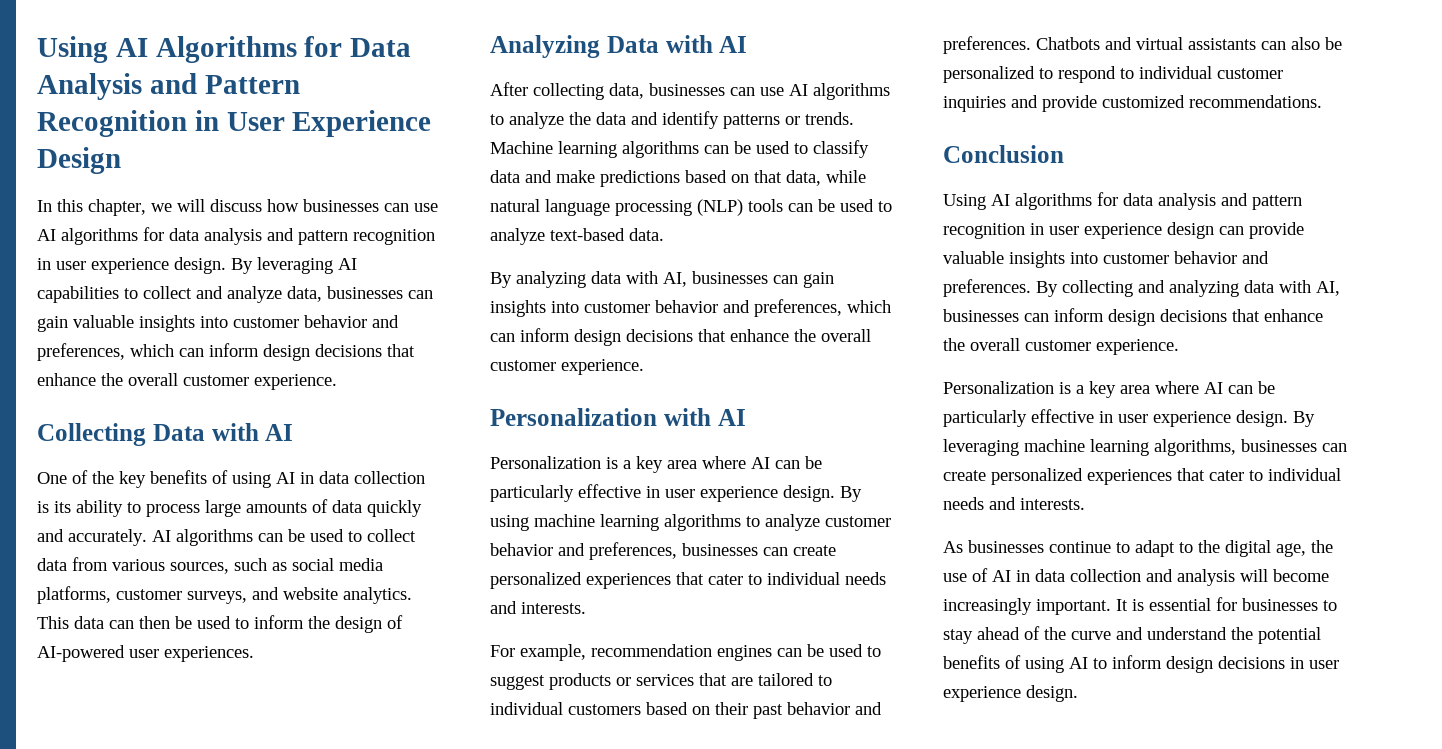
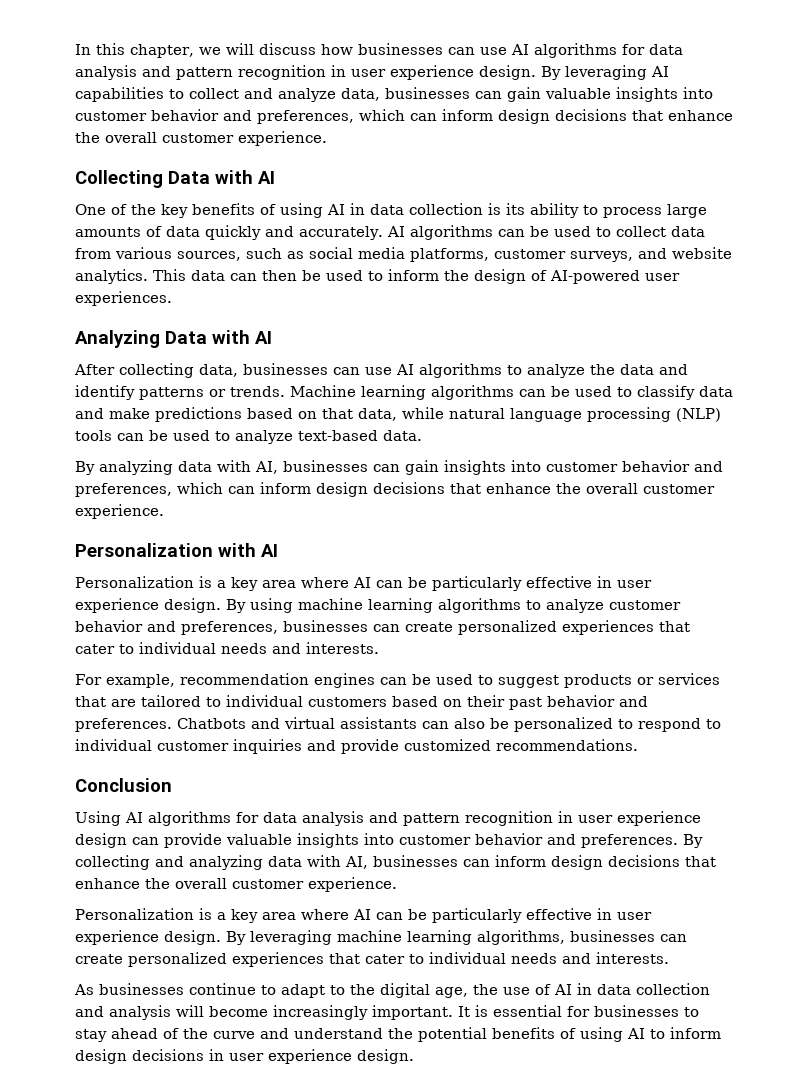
[37,36,412,63] [37,73,300,100] [37,110,432,137] [37,147,121,174] Using AI Algorithms for Data Analysis and Pattern Recognition in User Experience Design // -> (75, 49) none

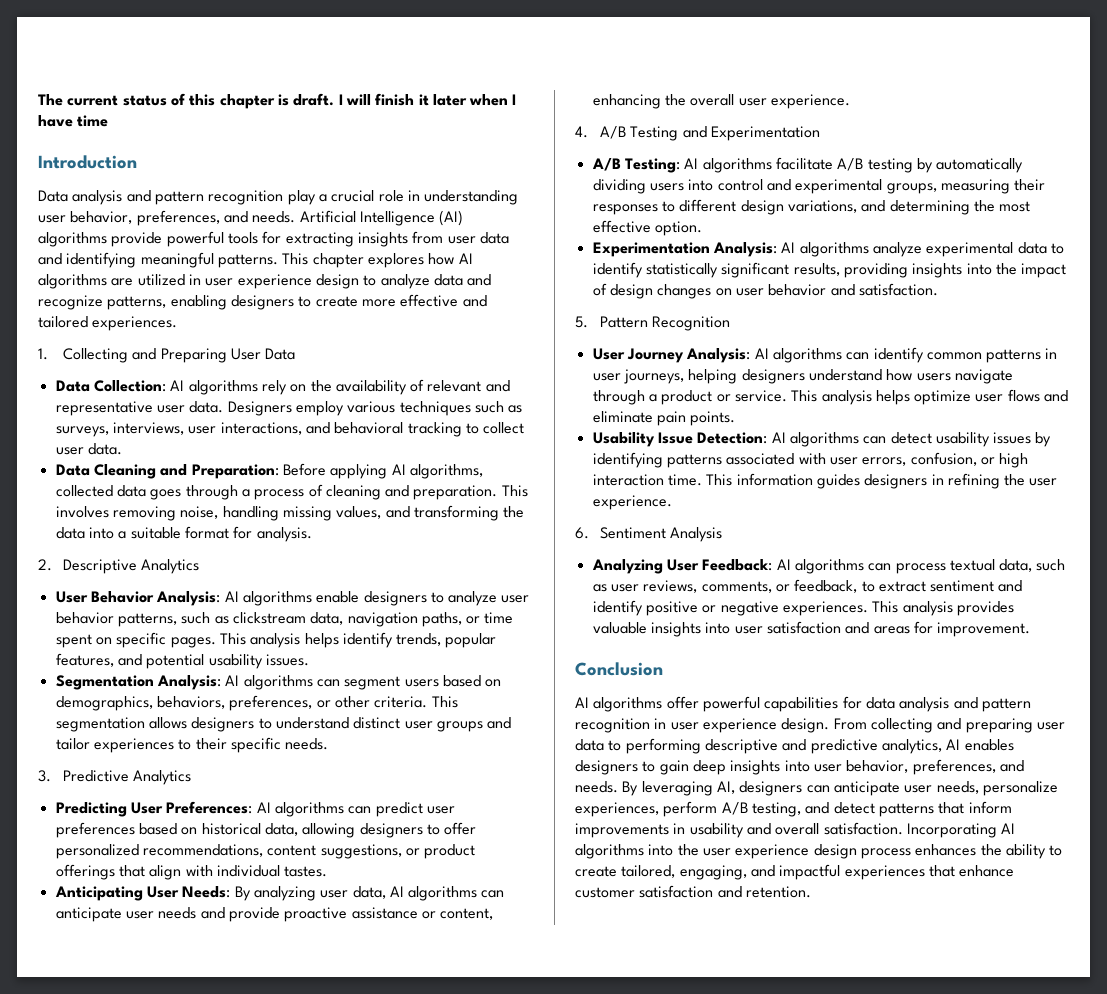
[75,43,617,58] In this chapter, we will discuss how businesses can use AI algorithms -> [38,93,517,109] [38,115,109,127] [38,155,137,169] [38,190,519,205] [38,210,464,226] [38,231,509,247] [38,252,473,268] [38,274,492,289] [38,294,487,310] [38,316,178,331] [38,348,296,363] [55,379,510,395] [55,401,523,416] [55,422,525,437] [55,443,122,455] [55,463,483,479] [55,484,528,500] [55,505,525,521] [55,526,312,542] [38,559,200,574] [55,591,530,606] [55,612,514,627] [55,632,497,648] [55,653,309,669] [55,675,502,690] [55,695,458,711] [55,717,512,732] [55,737,329,753] [38,770,192,785] [55,801,455,817] [55,822,477,838] [55,844,476,859] [55,864,328,880] [54,886,505,901] [55,907,494,922] [592,94,850,109] [575,126,821,141] [591,157,1024,173] [592,179,1046,194] [592,199,1031,215] [592,220,702,236] [592,242,1064,257] [592,262,1067,278] [592,283,938,299] [575,316,731,331] [592,347,1058,363] [592,369,1013,384] [592,389,1069,405] [592,411,736,426] [592,432,1052,447] [592,452,1029,468] [592,473,1058,489] [592,495,672,510] [575,527,723,542] [591,559,1066,574] [592,579,1023,593] [592,600,1014,616] [592,621,1031,637] [575,662,663,676] [575,696,839,712] The current status of this chapter is draft. I will finish it later when I have time // Introduction // Data analysis and pattern recognition play a crucial role in understanding user behavior, preferences, and needs. Artificial Intelligence (AI) algorithms provide powerful tools for extracting insights from user data and identifying meaningful patterns. This chapter explores how AI algorithms are utilized in user experience design to analyze data and recognize patterns, enabling designers to create more effective and tailored experiences. // 1. Collecting and Preparing User Data // Data Collection: AI algorithms rely on the availability of relevant and representative user data. Designers employ various techniques such as surveys, interviews, user interactions, and behavioral tracking to collect user data. // Data Cleaning and Preparation: Before applying AI algorithms, collected data goes through a process of cleaning and preparation. This involves removing noise, handling missing values, and transforming the data into a suitable format for analysis. // 2. Descriptive Analytics // User Behavior Analysis: AI algorithms enable designers to analyze user behavior patterns, such as clickstream data, navigation paths, or time spent on specific pages. This analysis helps identify trends, popular features, and potential usability issues. // Segmentation Analysis: AI algorithms can segment users based on demographics, behaviors, preferences, or other criteria. This segmentation allows designers to understand distinct user groups and tailor experiences to their specific needs. // 3. Predictive Analytics // Predicting User Preferences: AI algorithms can predict user preferences based on historical data, allowing designers to offer personalized recommendations, content suggestions, or product offerings that align with individual tastes. // Anticipating User Needs: By analyzing user data, AI algorithms can anticipate user needs and provide proactive assistance or content, enhancing the overall user experience. // 4. A/B Testing and Experimentation // A/B Testing: AI algorithms facilitate A/B testing by automatically dividing users into control and experimental groups, measuring their responses to different design variations, and determining the most effective option. // Experimentation Analysis: AI algorithms analyze experimental data to identify statistically significant results, providing insights into the impact of design changes on user behavior and satisfaction. // 5. Pattern Recognition // User Journey Analysis: AI algorithms can identify common patterns in user journeys, helping designers understand how users navigate through a product or service. This analysis helps optimize user flows and eliminate pain points. // Usability Issue Detection: AI algorithms can detect usability issues by identifying patterns associated with user errors, confusion, or high interaction time. This information guides designers in refining the user experience. // 6. Sentiment Analysis // Analyzing User Feedback: AI algorithms can process textual data, such as user reviews, comments, or feedback, to extract sentiment and identify positive or negative experiences. This analysis provides valuable insights into user satisfaction and areas for improvement. // Conclusion // AI algorithms offer powerful capabilities
[541,65,669,80] [75,87,713,102] [75,109,733,124] [75,131,327,146] [75,170,275,188] [75,203,707,218] [75,225,705,240] [75,247,732,262] [75,269,680,284] [75,291,172,306] [75,330,272,348] [74,363,688,378] [75,385,733,400] [75,407,721,422] [75,430,422,444] [75,460,723,475] [75,482,715,497] [75,504,164,519] [75,543,278,557] [75,576,652,591] [75,598,681,613] [75,620,690,635] [75,642,379,654] [75,673,720,688] [75,695,648,710] [75,717,721,732] [75,739,638,754] [75,778,172,792] [75,811,701,826] [75,833,703,848] [75,855,716,870] [75,877,397,892] [75,908,652,923] [75,930,687,945] [75,952,669,967] [74,983,710,998] [75,1005,699,1020] [75,1027,721,1042] [75,1049,414,1064] By leveraging AI capabilities to collect and analyze data, businesses can gain valuable insights into customer behavior and preferences, which can inform design decisions that enhance the overall customer experience. // Collecting Data with AI // One of the key benefits of using AI in data collection is its ability to process large amounts of data quickly and accurately. AI algorithms can be used to collect data from various sources, such as social media platforms, customer surveys, and website analytics. This data can then be used to inform the design of AI-powered user experiences. // Analyzing Data with AI // After collecting data, businesses can use AI algorithms to analyze the data and identify patterns or trends. Machine learning algorithms can be used to classify data and make predictions based on that data, while natural language processing (NLP) tools can be used to analyze text-based data. // By analyzing data with AI, businesses can gain insights into customer behavior and preferences, which can inform design decisions that enhance the overall customer experience. // Personalization with AI // Personalization is a key area where AI can be particularly effective in user experience design. By using machine learning algorithms to analyze customer behavior and preferences, businesses can create personalized experiences that cater to individual needs and interests. // For example, recommendation engines can be used to suggest products or services that are tailored to individual customers based on their past behavior and preferences. Chatbots and virtual assistants can also be personalized to respond to individual customer inquiries and provide customized recommendations. // Conclusion // Using AI algorithms for data analysis and pattern recognition in user experience design can provide valuable insights into customer behavior and preferences. By collecting and analyzing data with AI, businesses can inform design decisions that enhance the overall customer experience. // Personalization is a key area where AI can be particularly effective in user experience design. By leveraging machine learning algorithms, businesses can create personalized experiences that cater to individual needs and interests. // As businesses continue to adapt to the digital age, the use of AI in data collection and analysis will become increasingly important. It is essential for businesses to stay ahead of the curve and understand the potential benefits of using AI to inform design decisions in user experience design. -> [833,718,1065,733] [575,738,1014,754] [575,759,1024,775] [575,781,1058,796] [575,801,1012,817] [575,822,1016,838] [575,844,1063,859] [575,864,1015,880] [575,885,811,898] From collecting and preparing user data to performing descriptive and predictive analytics, AI enables designers to gain deep insights into user behavior, preferences, and needs. By leveraging AI, designers can anticipate user needs, personalize experiences, perform A/B testing, and detect patterns that inform improvements in usability and overall satisfaction. Incorporating AI algorithms into the user experience design process enhances the ability to create tailored, engaging, and impactful experiences that enhance customer satisfaction and retention.

